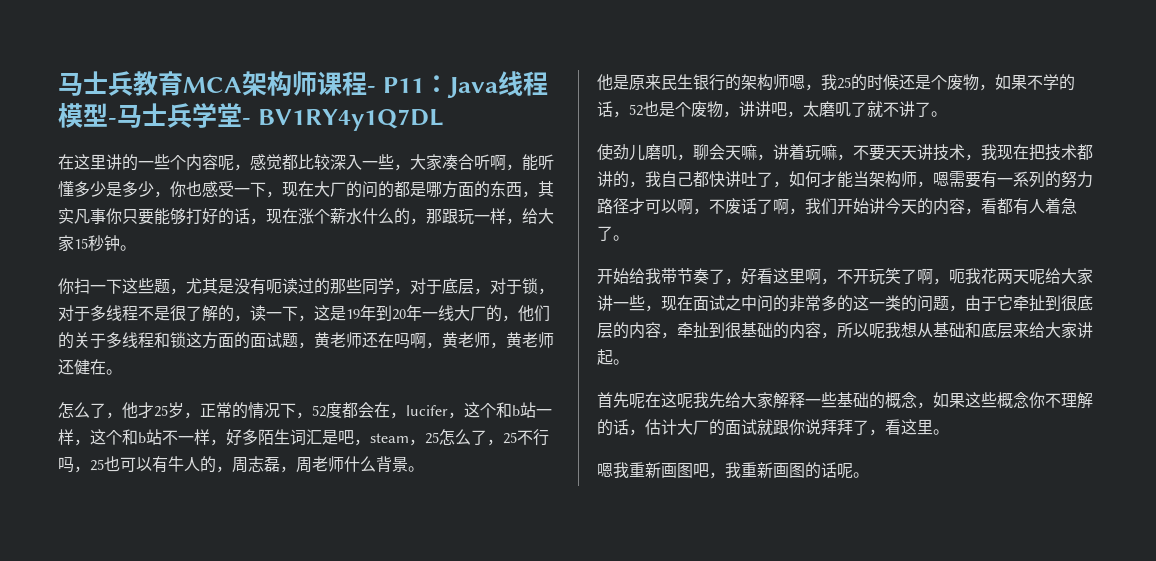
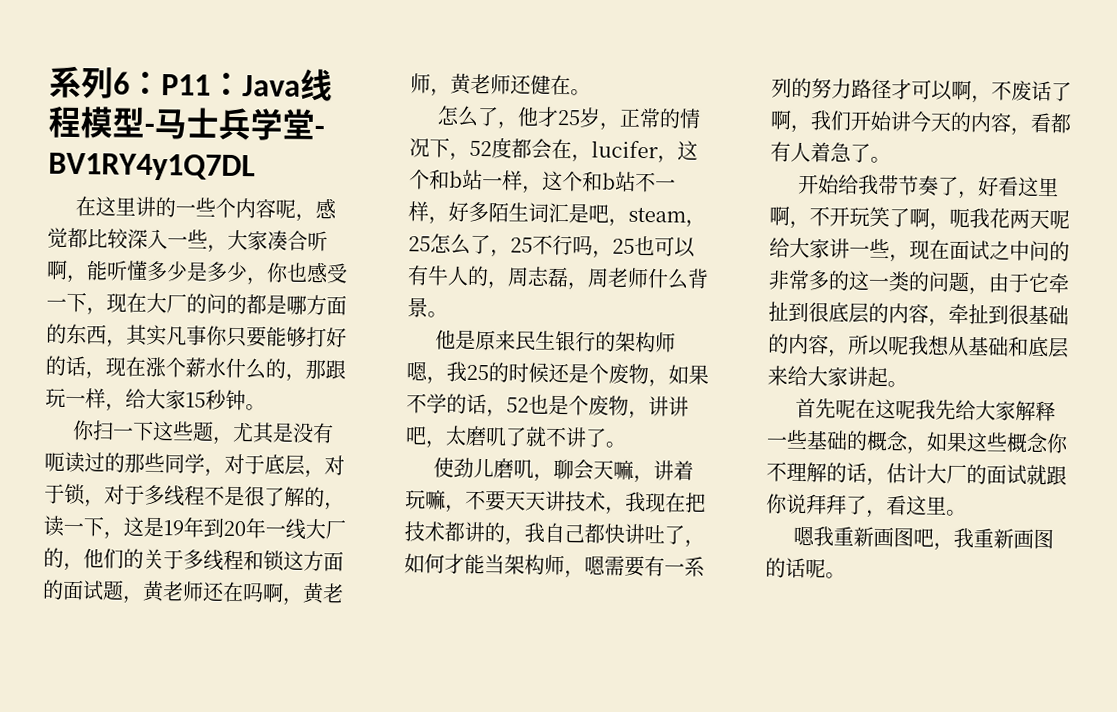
[58,71,376,96] 马士兵教育MCA架构师课程- -> [49,65,162,99] 系列6：

